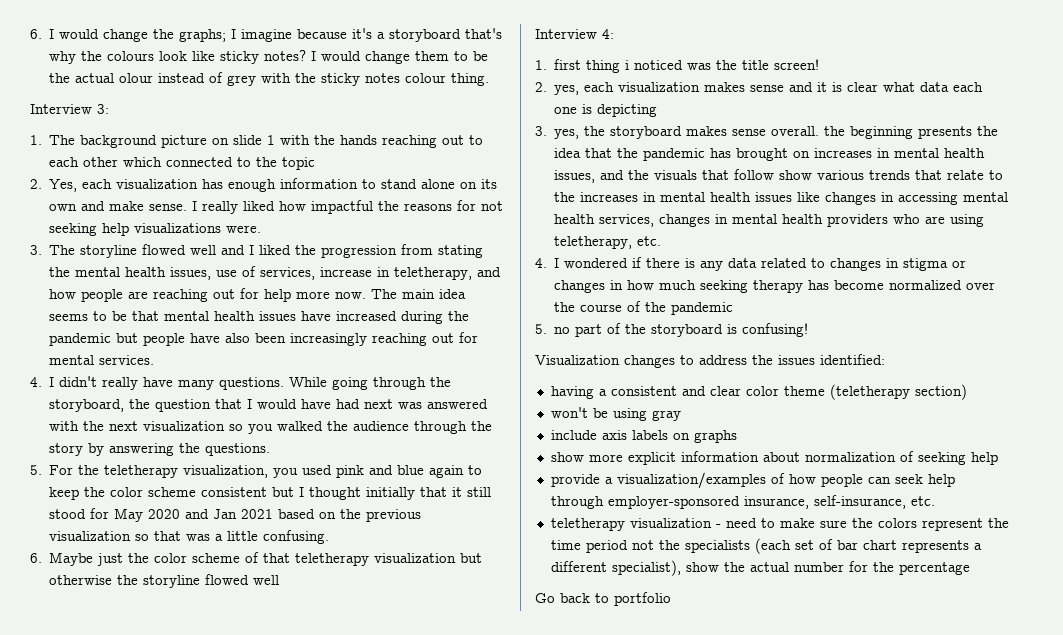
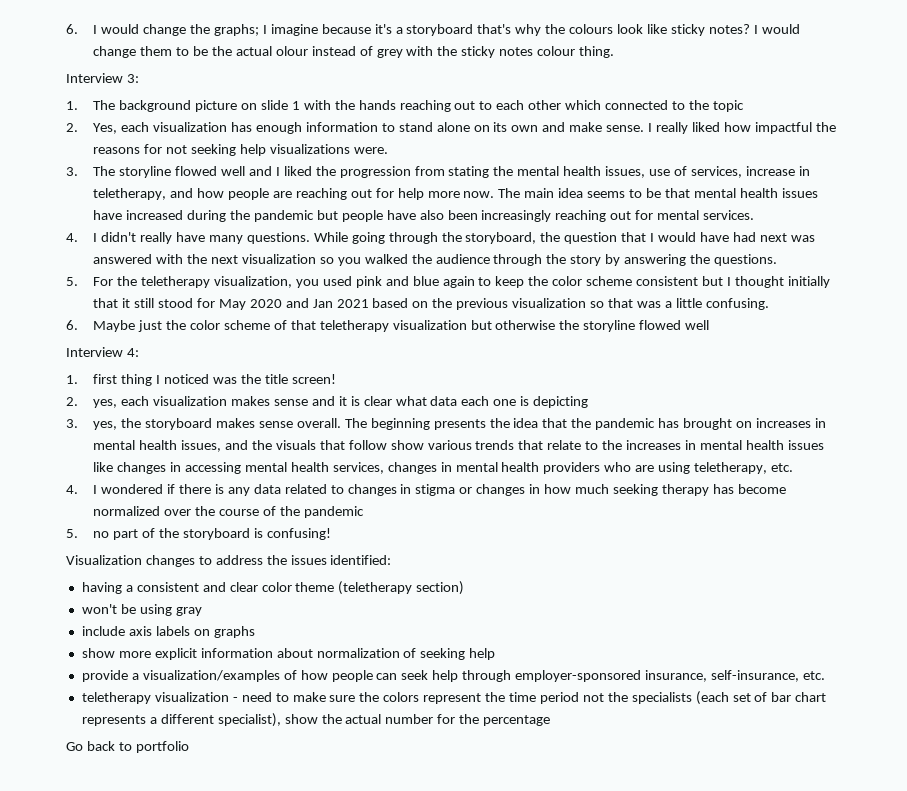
[625,60,630,70] i -> [156,375,161,384] I
[824,126,846,136] the -> [344,418,367,428] The

